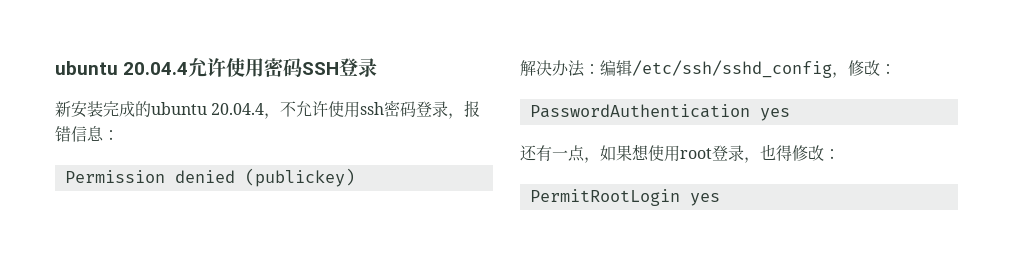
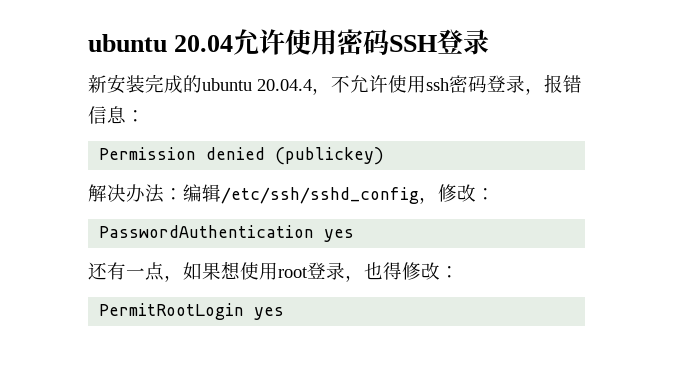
[55,61,189,75] ubuntu 20.04.4 -> [88,34,234,52] ubuntu 20.04

